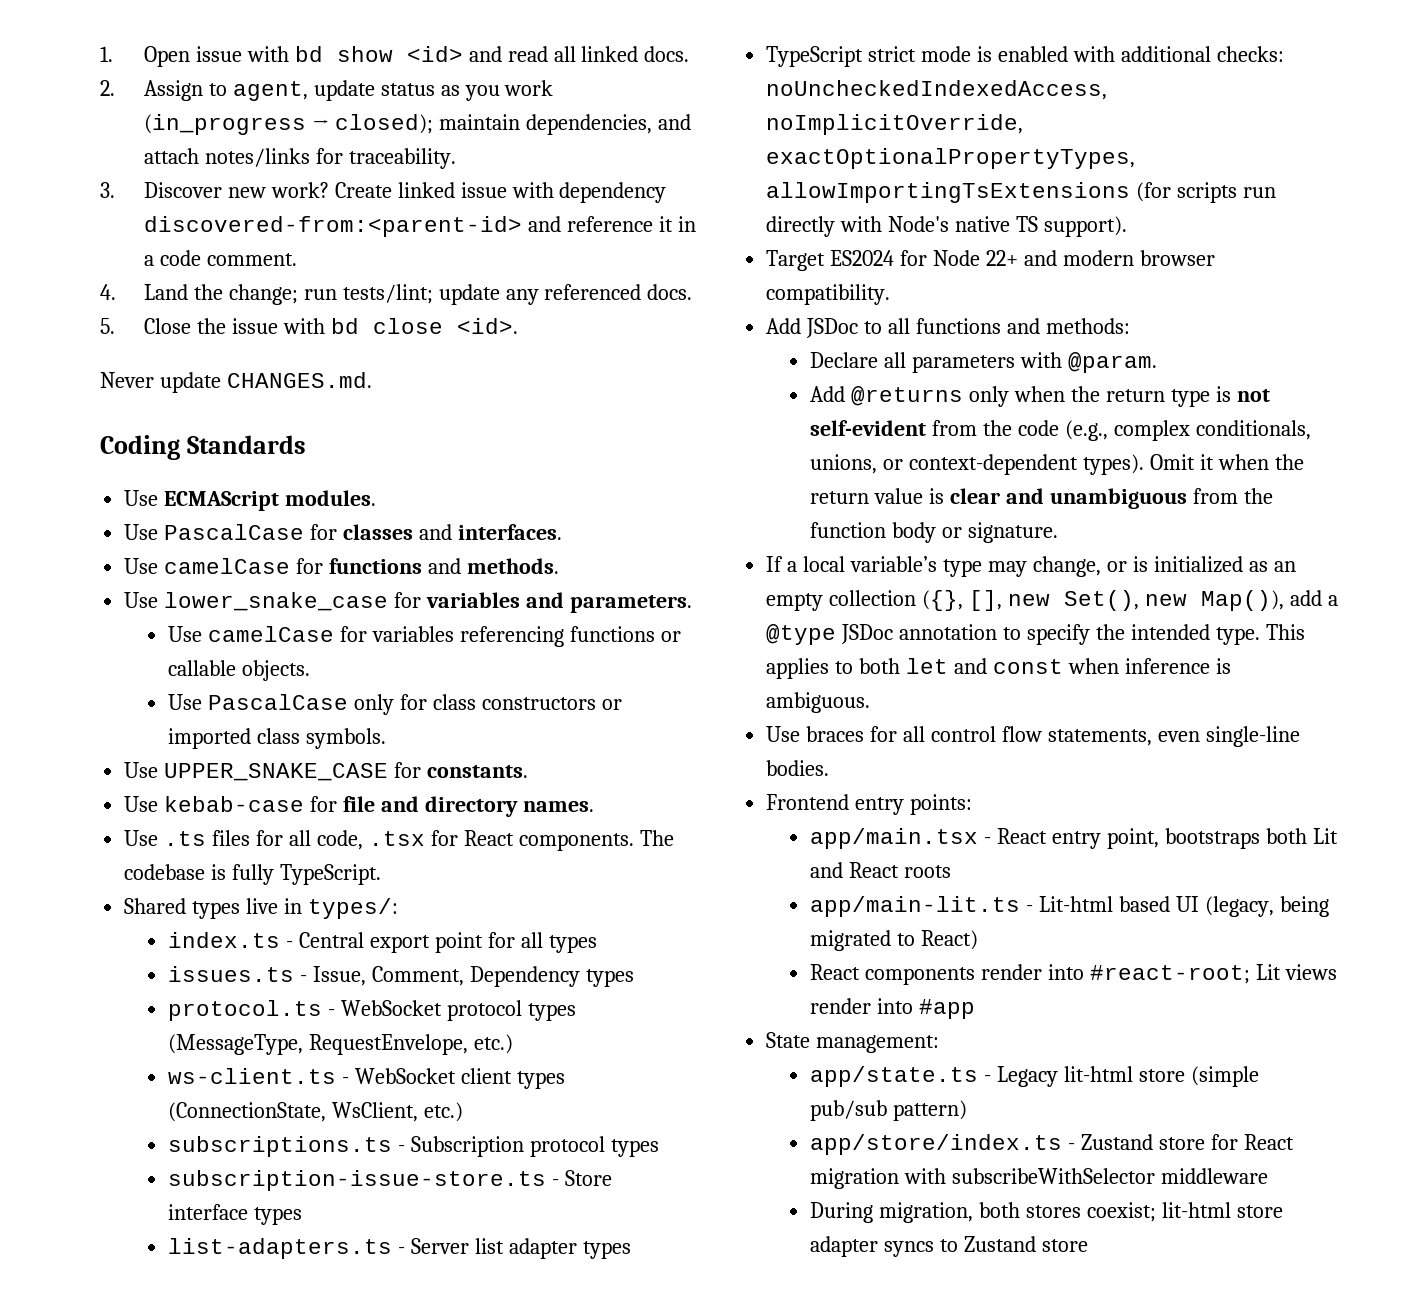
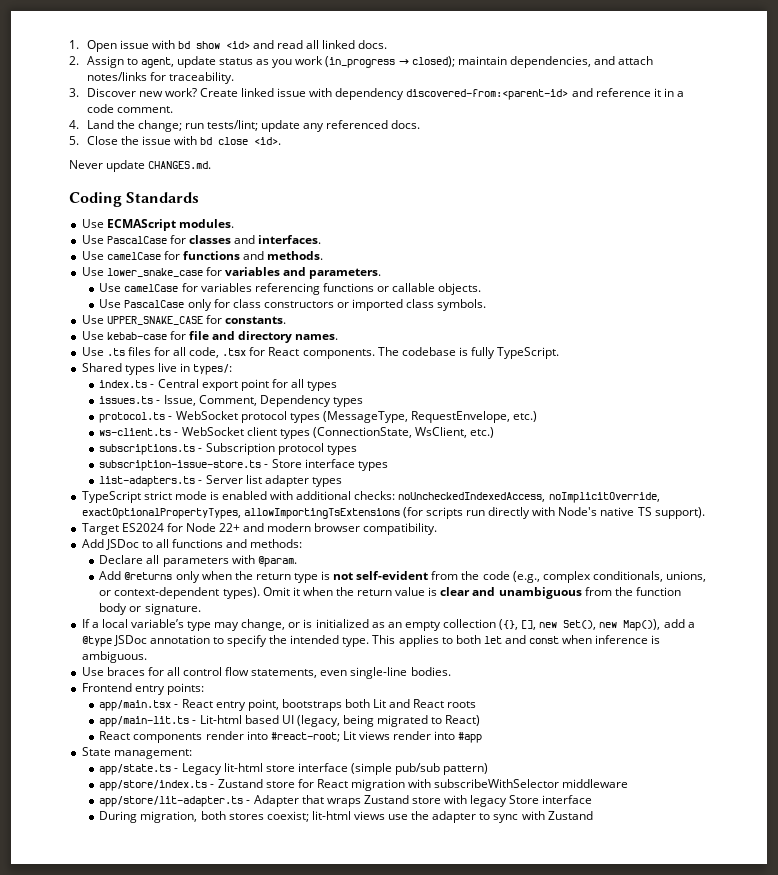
(1185, 1075) none -> [297,763,348,772] interface
(1268, 1176) none -> [99,795,593,807] // app/store/lit-adapter.ts - Adapter that wraps Zustand store with legacy Store interface
[1236,1205,1283,1218] [810,1236,1088,1257] store adapter syncs to Zustand store -> [353,811,593,823] views use the adapter to sync with Zustand

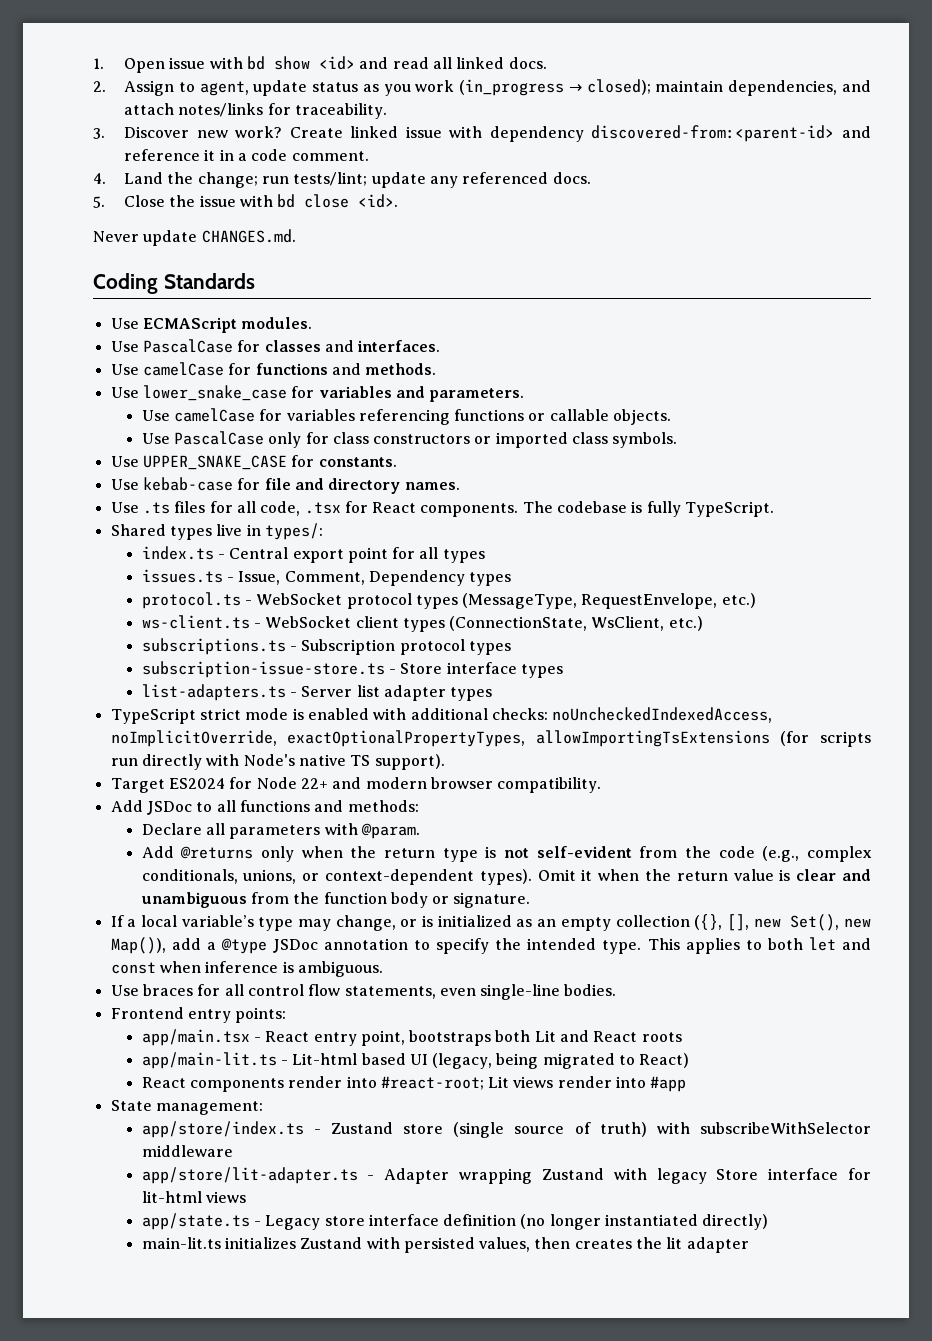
[99,763,489,775] // app/state.ts - Legacy lit-html store interface (simple pub/sub pattern) -> (263, 1108) none
[297,779,405,791] for React migration -> [453,1122,647,1138] (single source of truth)
[301,795,441,807] that wraps Zustand store -> [459,1168,604,1184] wrapping Zustand
[99,811,593,823] // During migration, both stores coexist; lit-html views use the adapter to sync with Zustand -> [848,1168,871,1180] [141,1191,246,1203] [141,1213,769,1230] [141,1237,749,1253] for lit-html views // app/state.ts - Legacy store interface definition (no longer instantiated directly) // main-lit.ts initializes Zustand with persisted values, then creates the lit adapter

